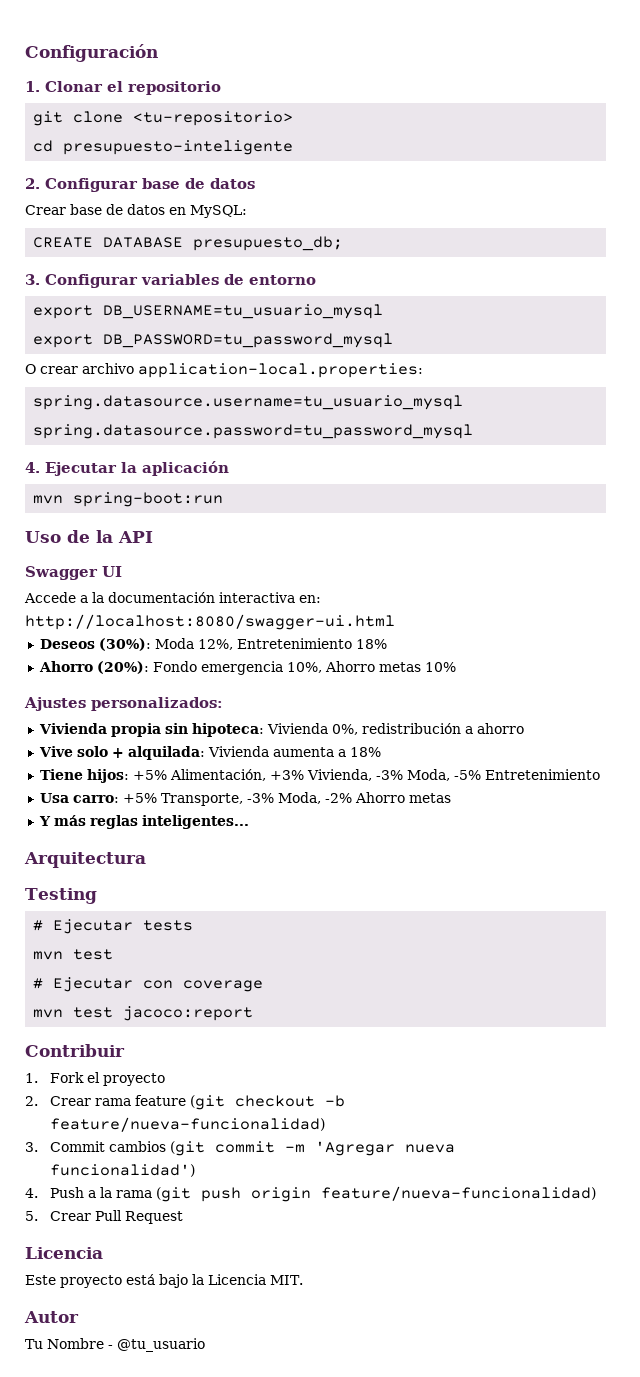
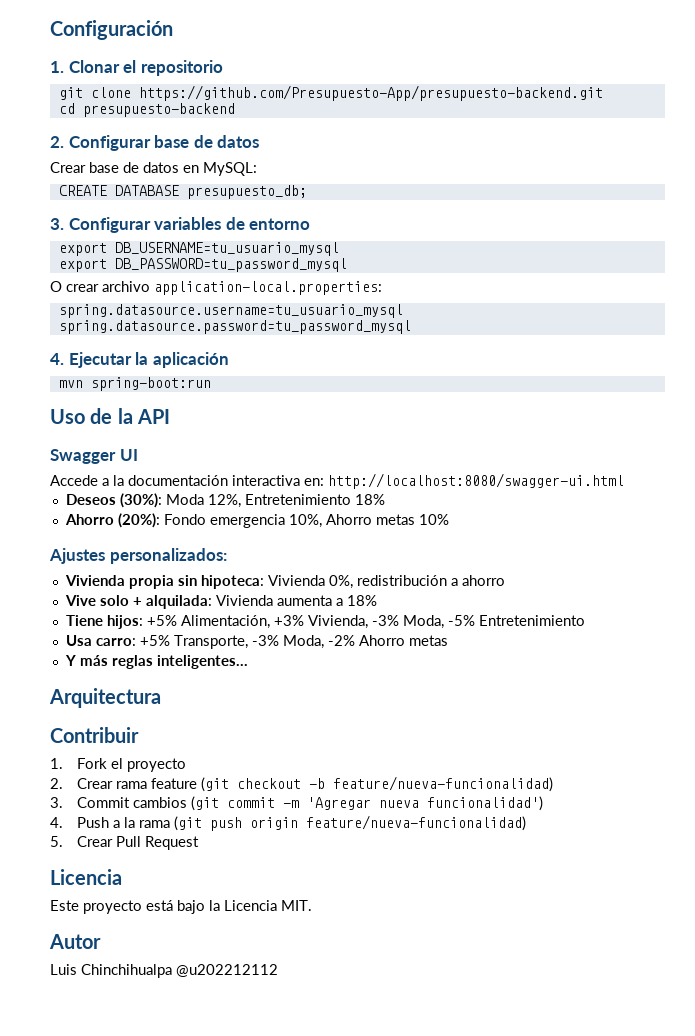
[133,111,294,126] <tu-repositorio> -> [138,85,603,101] https://github.com/Presupuesto-App/presupuesto-backend.git
[63,140,294,155] presupuesto-inteligente -> [82,103,235,117] presupuesto-backend
[25,888,97,904] [33,919,194,934] [33,949,114,960] [33,977,264,992] [33,1006,254,1021] // Testing // # Ejecutar tests // mvn test // # Ejecutar con coverage // mvn test jacoco:report -> (161, 698) none
[25,1338,205,1352] Tu Nombre - @tu_usuario -> [50,964,278,978] Luis Chinchihualpa @u202212112

